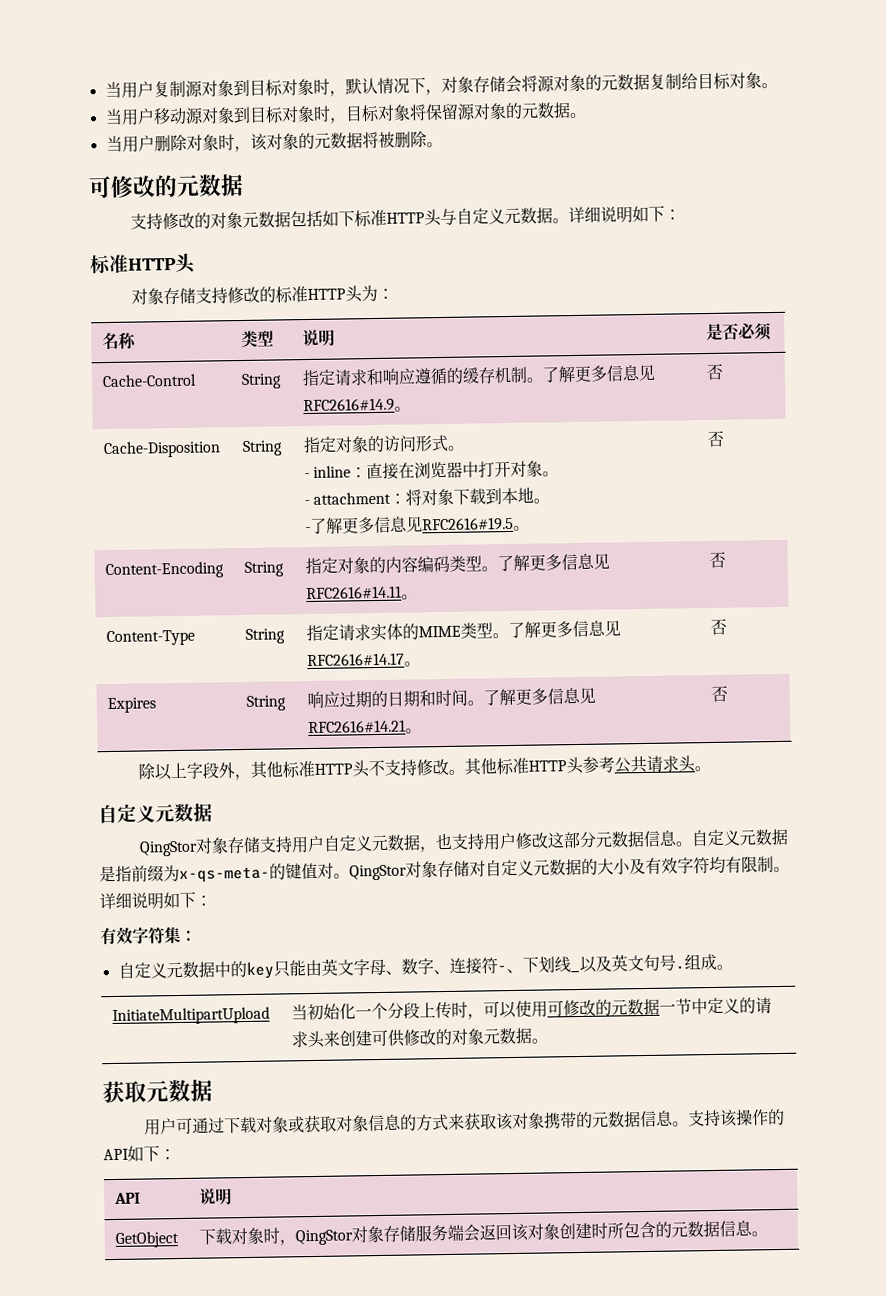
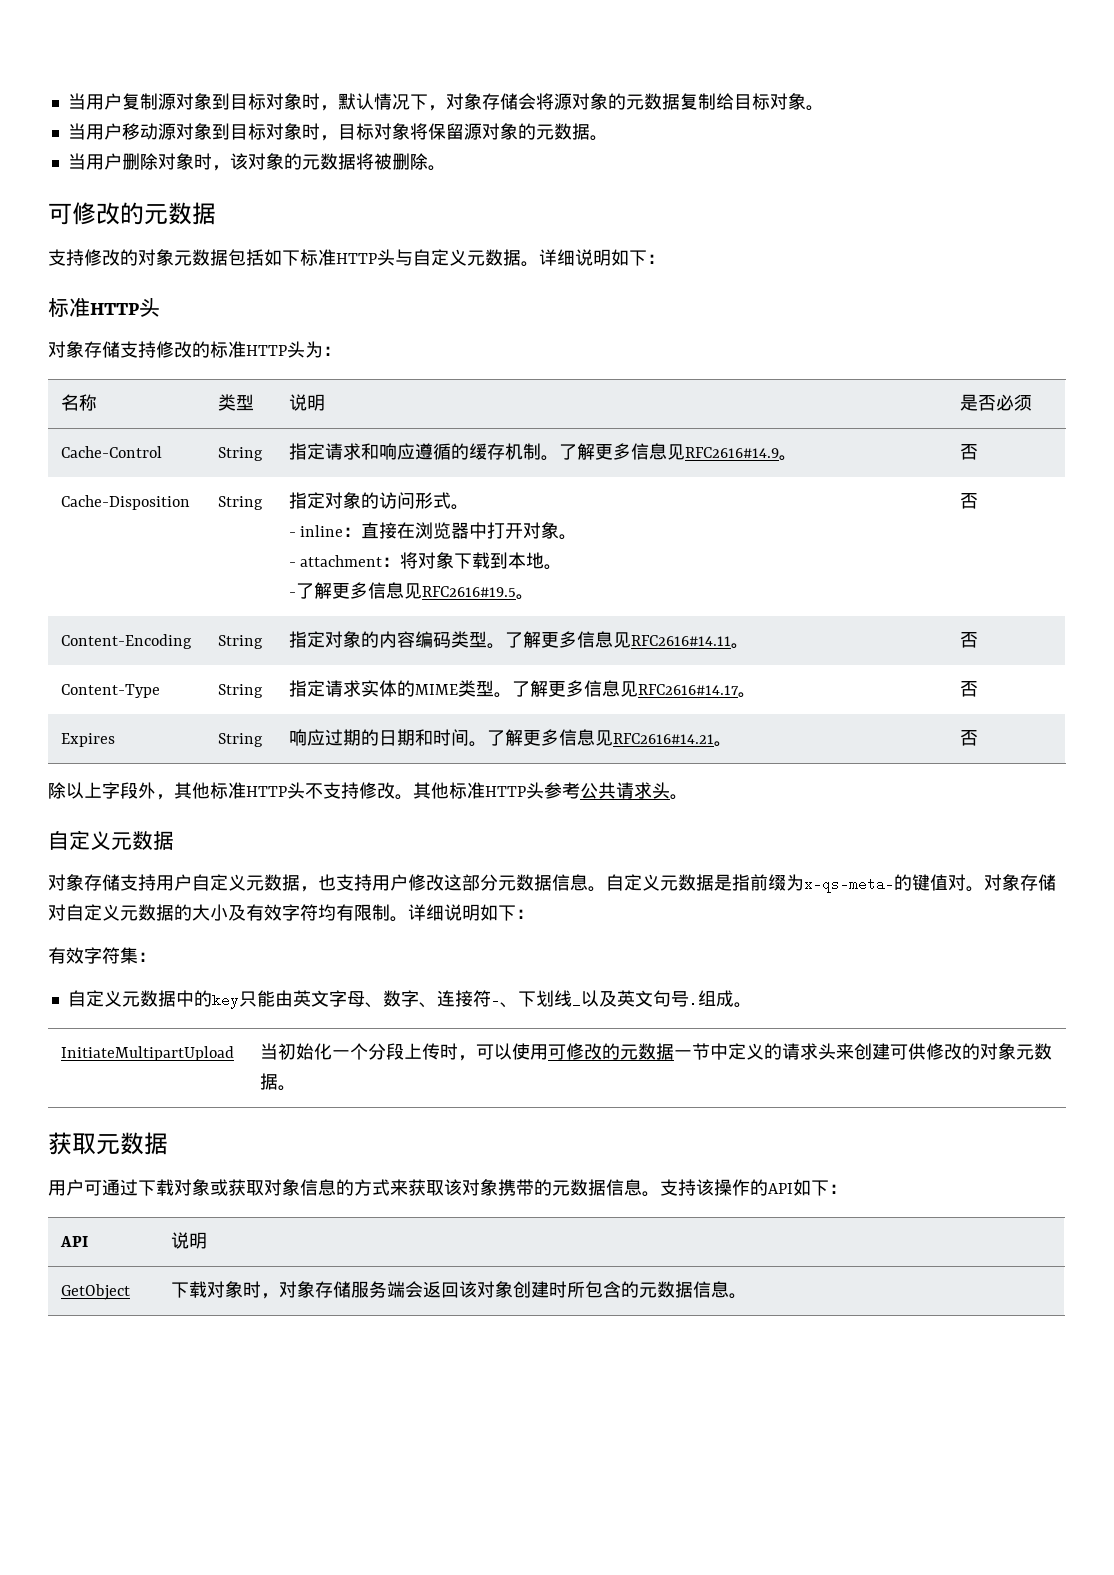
[139,840,199,857] QingStor -> (174, 840) none
[349,864,407,881] QingStor -> (984, 889) none
[294,1229,353,1246] QingStor -> (279, 1296) none

